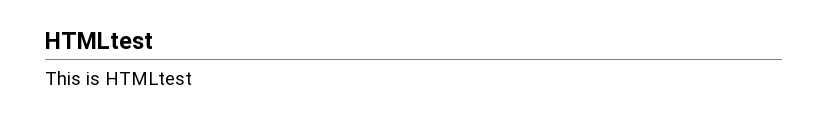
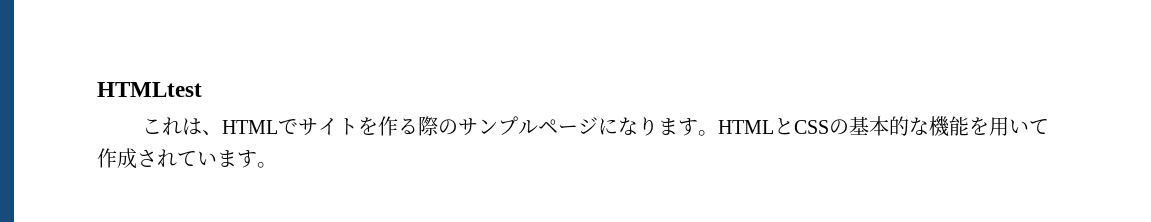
[45,71,192,85] This is HTMLtest -> [141,116,1049,137] [97,148,277,169] これは、HTMLでサイトを作る際のサンプルページになります。HTMLとCSSの基本的な機能を用いて作成されています。

